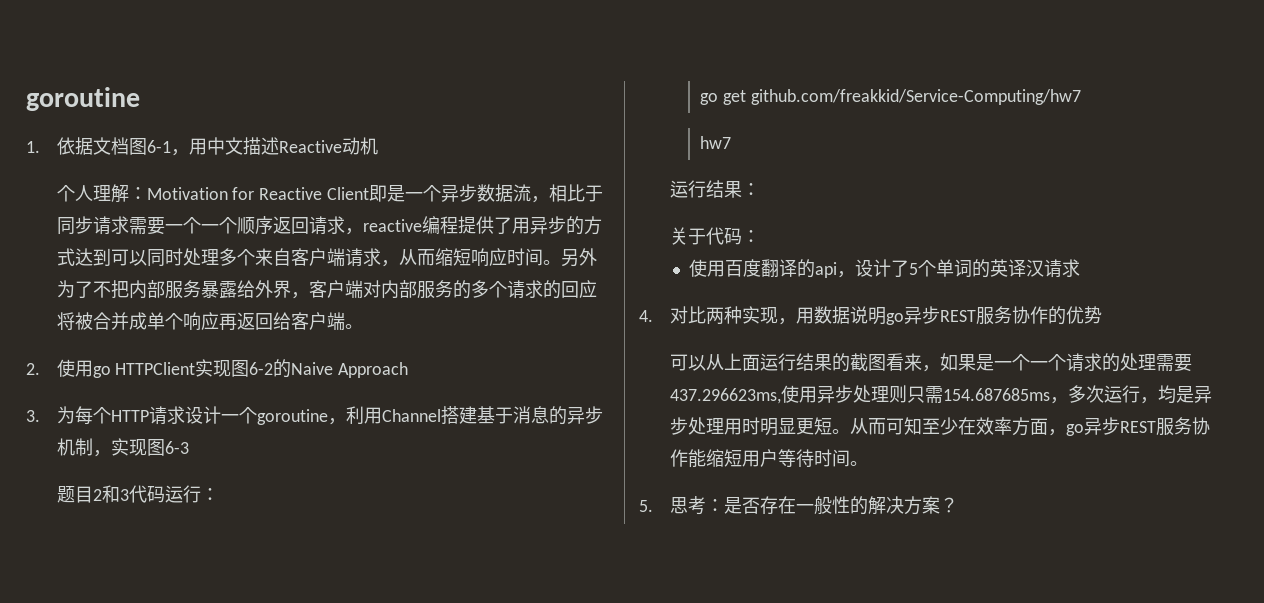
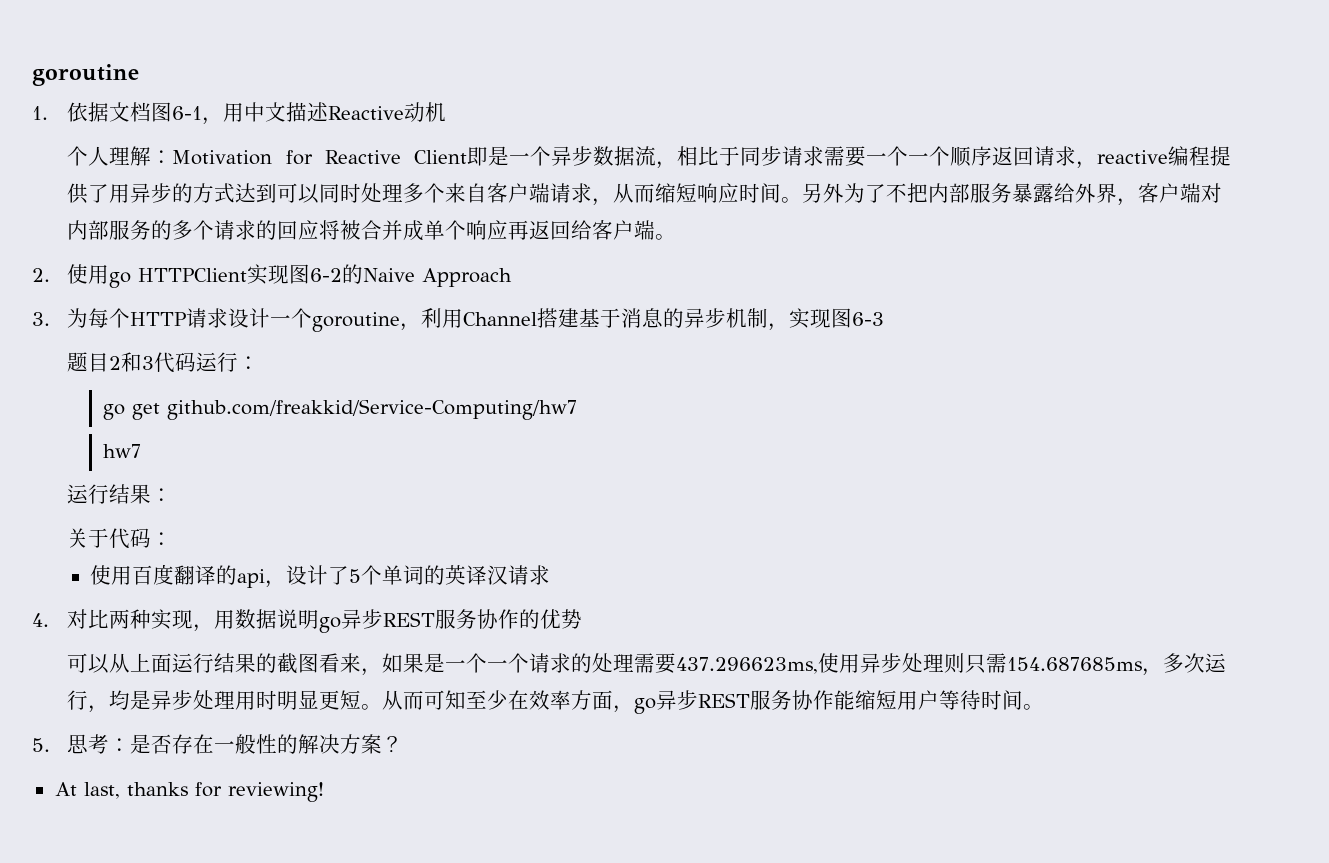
(958, 505) none -> [54,782,324,802] // At last, thanks for reviewing!

